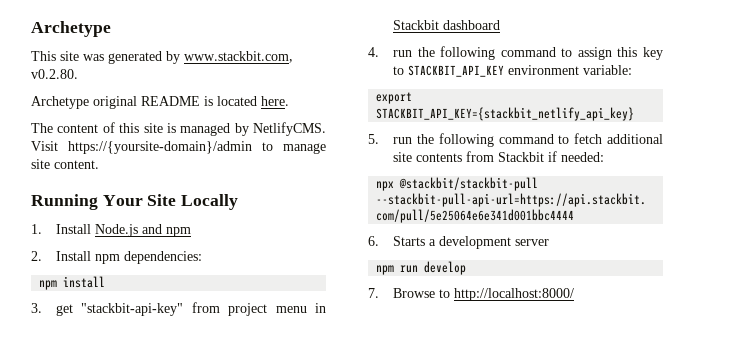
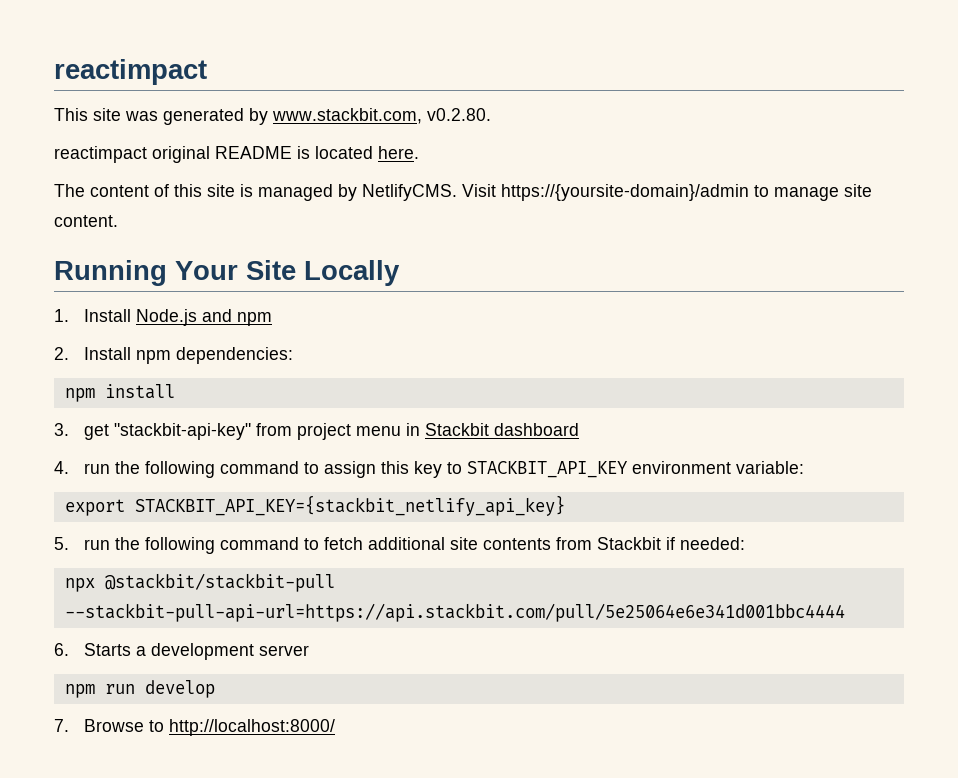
[31,21,111,37] Archetype -> [54,59,207,85] reactimpact
[31,96,89,109] Archetype -> [54,146,147,163] reactimpact

